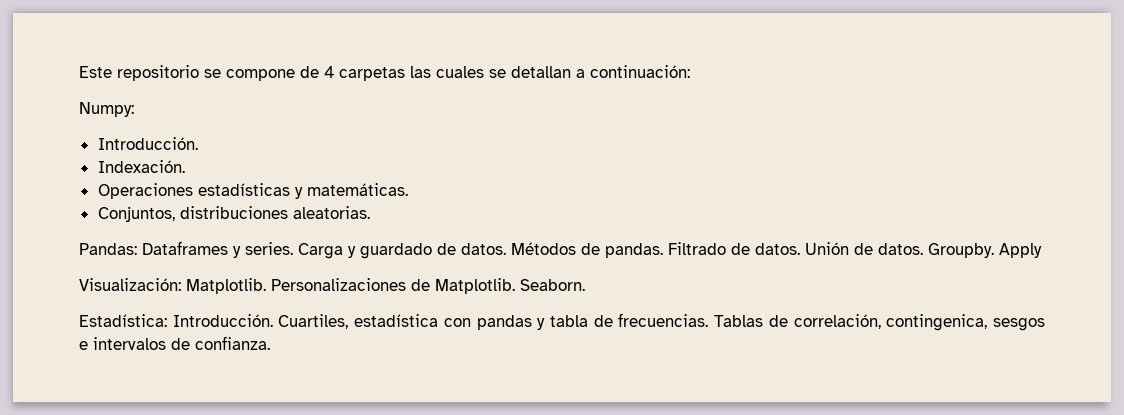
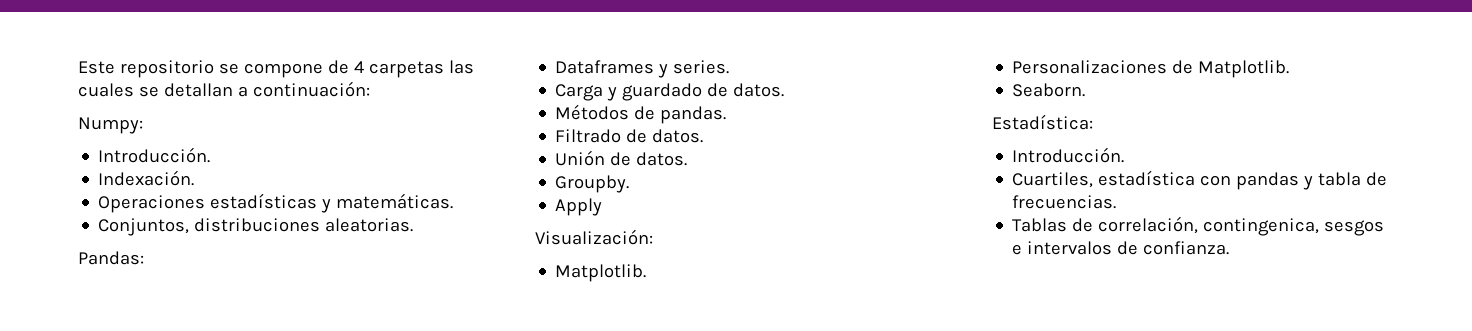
(137, 249) none -> (144, 258) //
(293, 248) none -> (730, 67) //
(506, 249) none -> (785, 90) //
(663, 250) none -> (727, 115) //
(800, 249) none -> (704, 136) //
(923, 249) none -> (688, 159) //
(994, 250) none -> (630, 184) //
[186,278,266,294] Matplotlib. -> [555,264,647,282] // Matplotlib. //
(515, 286) none -> (1290, 69) //
[172,314,273,327] Introducción. -> [1012,147,1125,163] // Introducción. //
(709, 320) none -> (1117, 202) //

